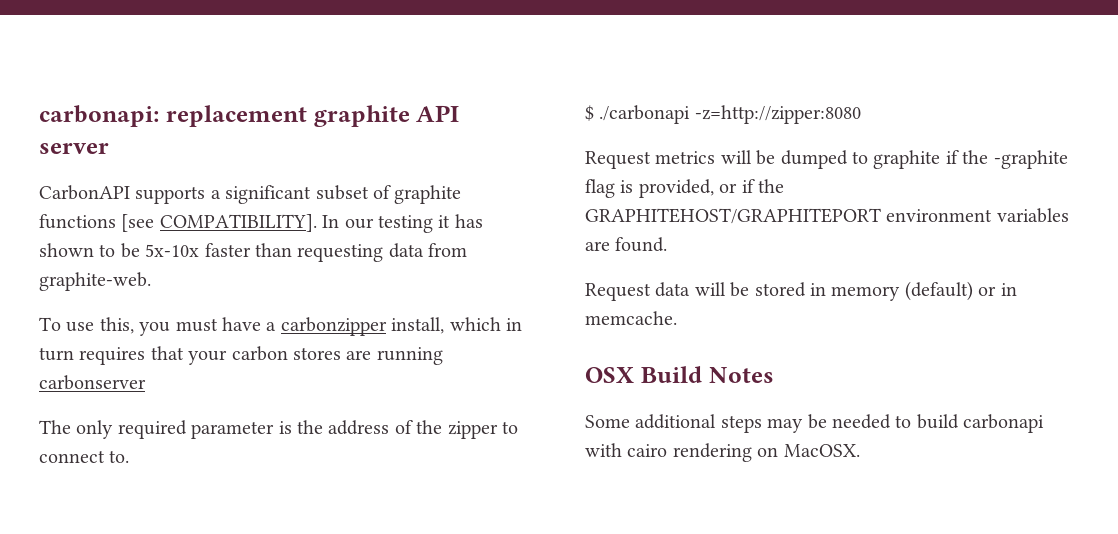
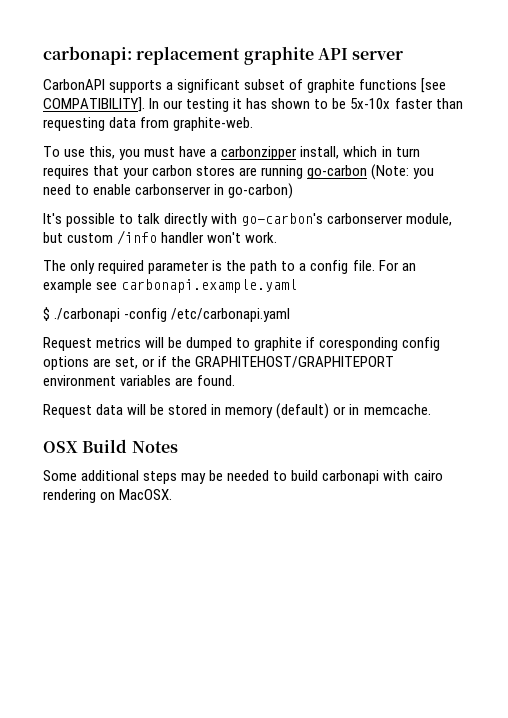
[39,375,146,390] carbonserver -> [307,164,435,180] [43,183,294,199] [43,213,453,227] [43,230,278,245] go-carbon (Note: you need to enable carbonserver in go-carbon) // It's possible to talk directly with go-carbon's carbonserver module, but custom /info handler won't work.
[328,420,518,439] [39,450,130,463] address of the zipper to connect to. -> [250,260,416,274] [43,279,298,293] path to a config file. For an example see carbonapi.example.yaml
[694,105,861,124] -z=http://zipper:8080 -> [124,308,291,322] -config /etc/carbonapi.yaml
[962,150,1068,169] [585,179,714,198] the -graphite flag is provided, -> [319,337,441,351] [43,356,139,370] coresponding config options are set,

